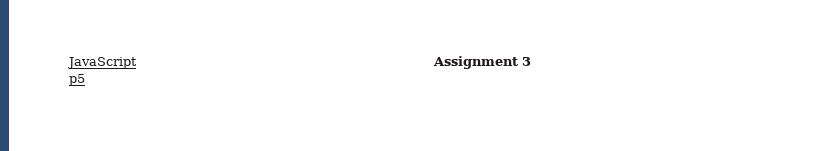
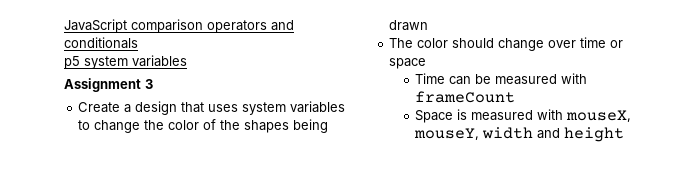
(137, 63) none -> [131,19,294,33] [64,37,138,49] comparison operators and conditionals
(85, 80) none -> [84,55,187,69] system variables
(531, 61) none -> [78,101,346,115] [78,119,329,133] [389,20,429,31] [389,37,624,51] [389,58,427,69] [415,73,588,85] [415,91,516,103] [415,109,632,123] [414,127,625,142] // Create a design that uses system variables to change the color of the shapes being drawn // The color should change over time or space // Time can be measured with frameCount // Space is measured with mouseX, mouseY, width and height

